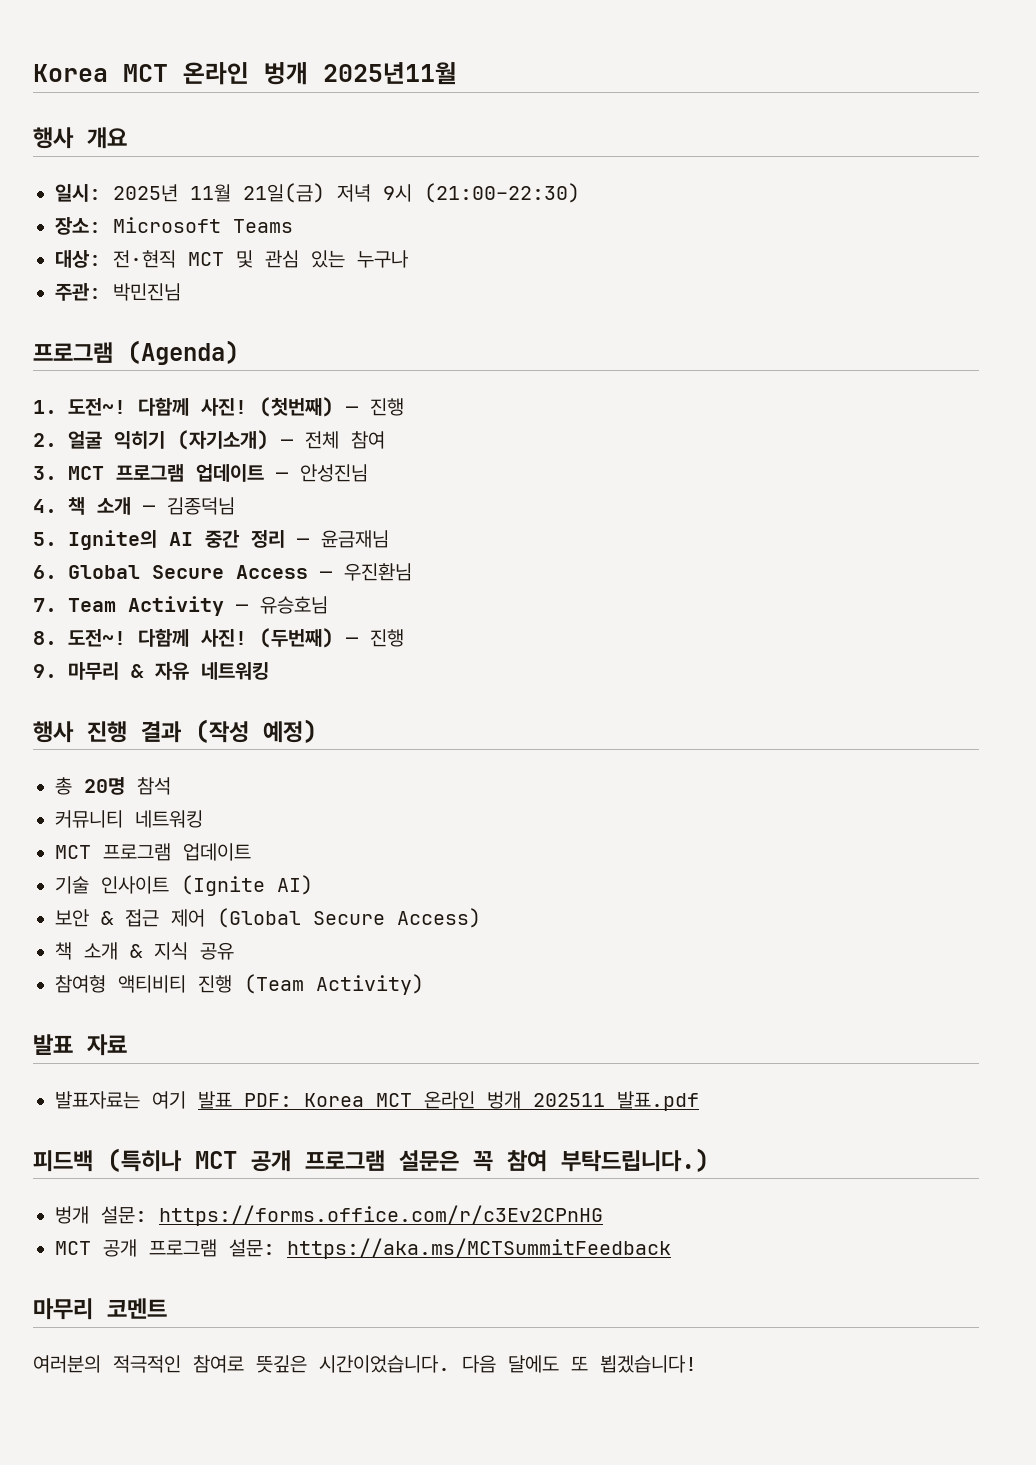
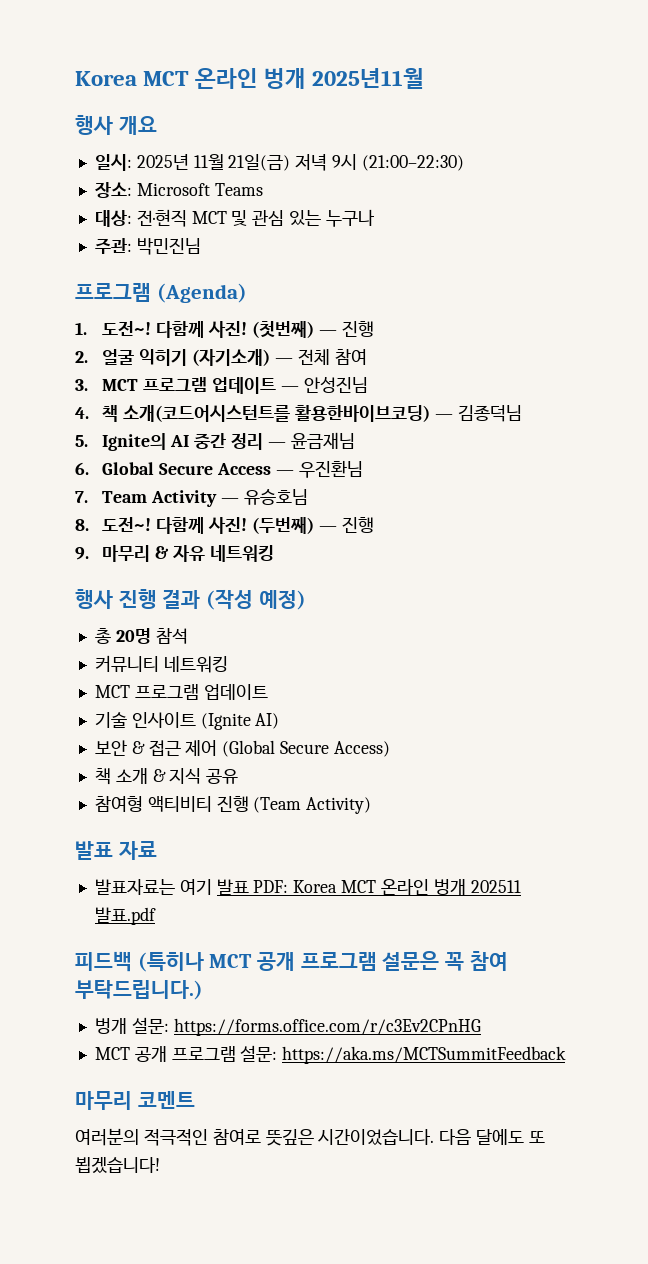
[96,497,131,515] 소개 -> [123,405,430,422] 소개(코드어시스턴트를 활용한바이브코딩)

